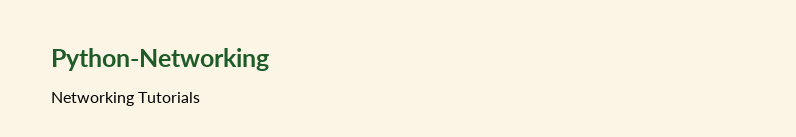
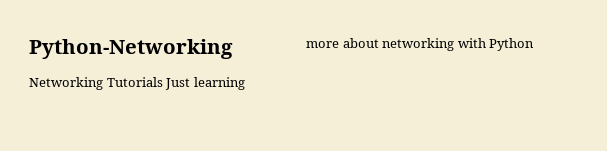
(201, 97) none -> [165,77,245,90] [306,38,535,51] Just learning more about networking with Python

